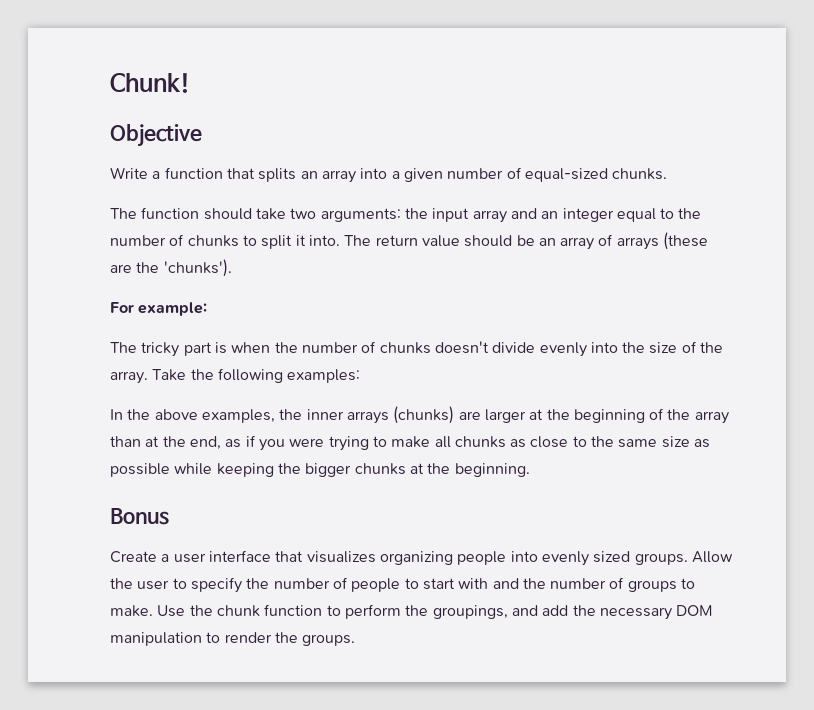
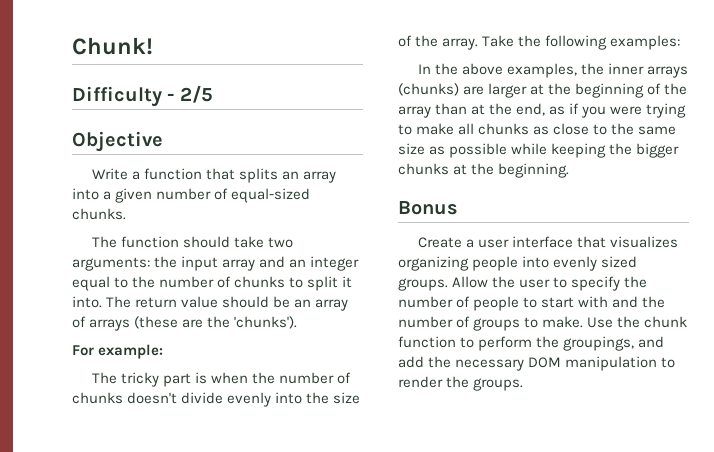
(191, 83) none -> [72,86,213,107] // Difficulty - 2/5

